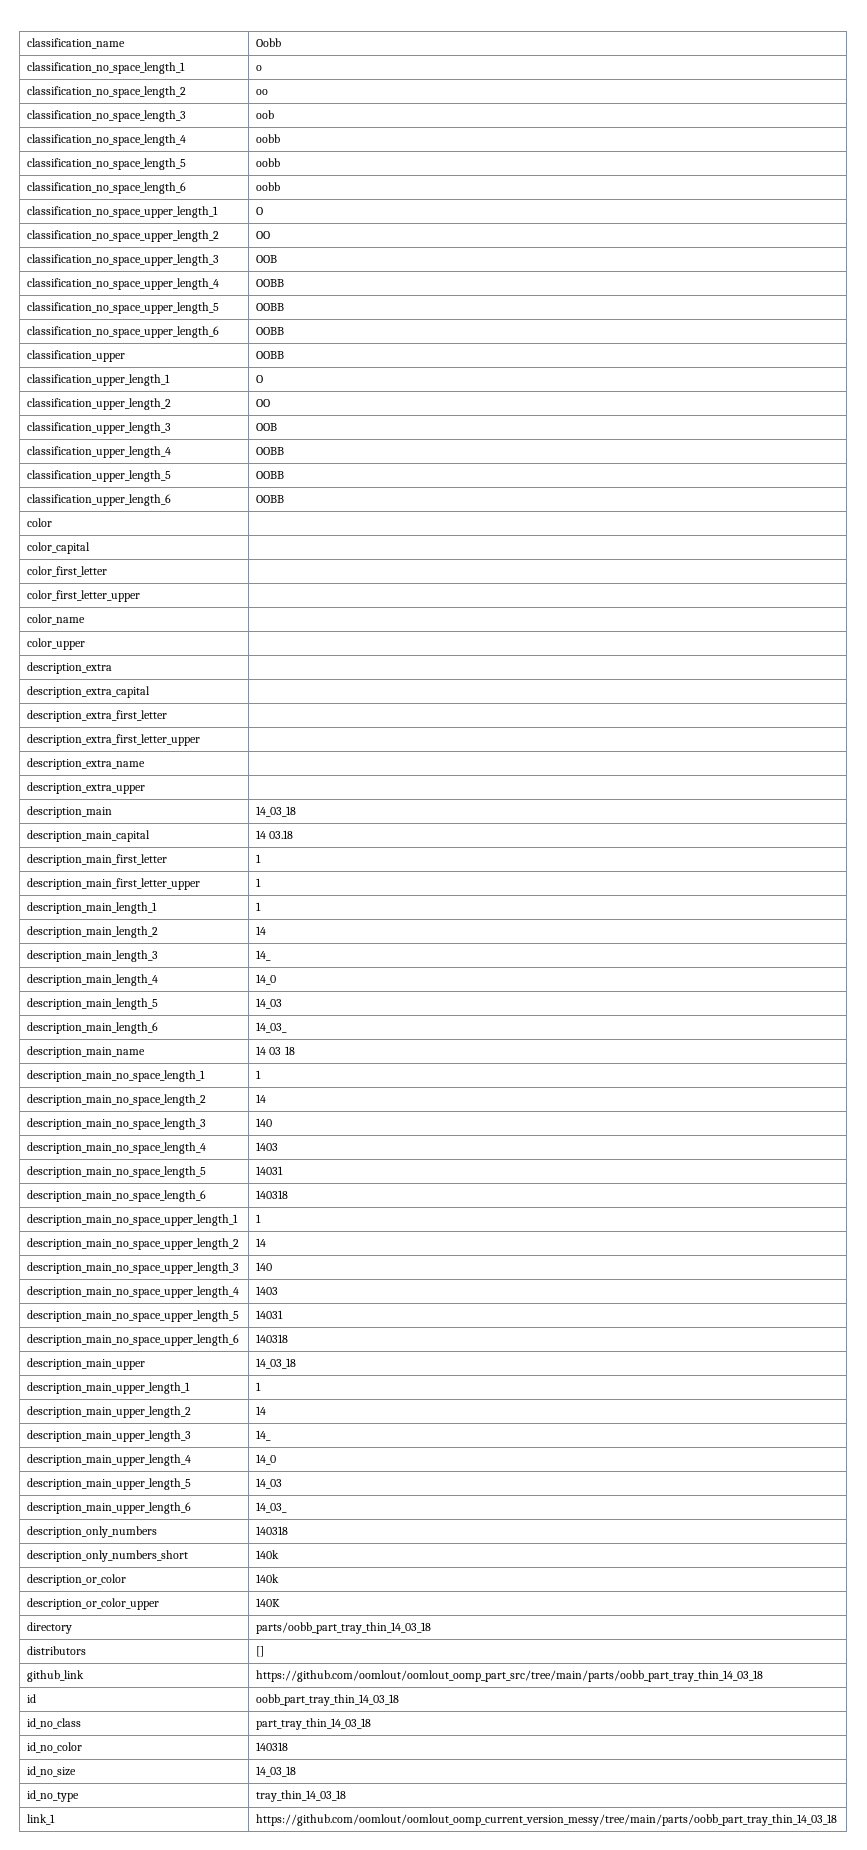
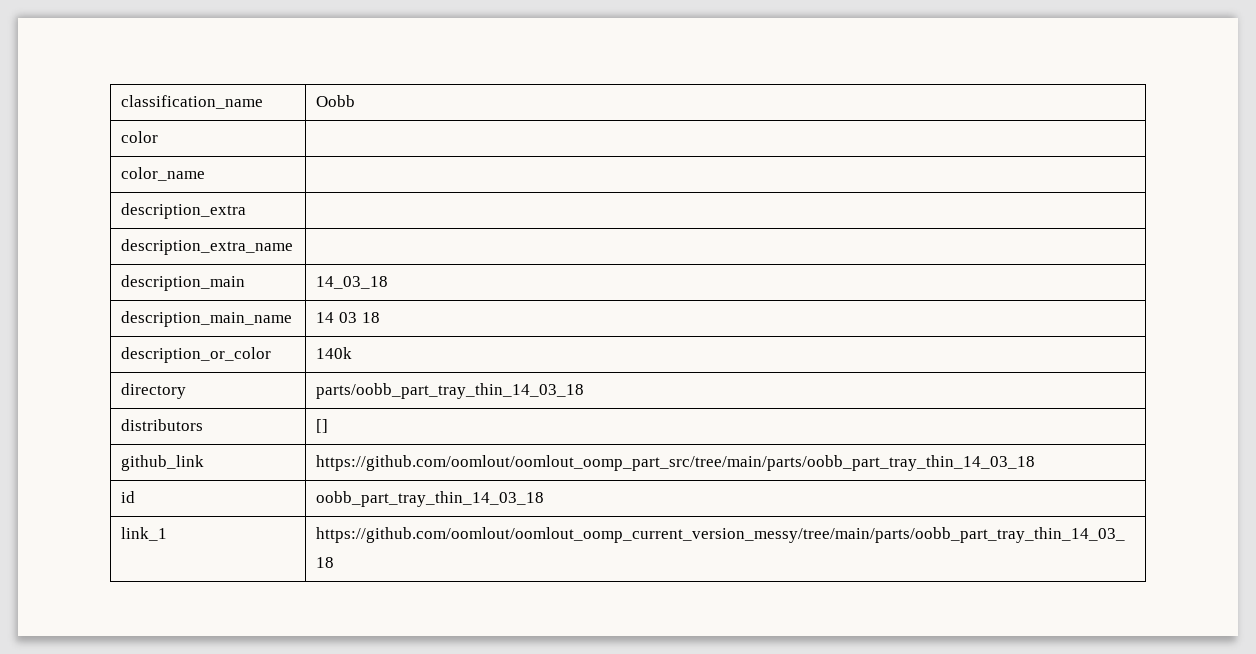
[27,62,186,74] [256,65,263,71] [27,86,187,98] [256,89,269,95] [27,110,187,122] [256,110,275,119] [27,134,187,146] [256,134,281,143] [27,158,187,170] [256,158,281,167] [27,182,187,194] [256,182,281,191] [27,206,219,218] [256,207,264,215] [27,230,220,242] [256,231,271,239] [27,254,220,266] [256,255,278,263] [27,278,220,290] [256,279,285,287] [27,302,220,314] [256,303,285,311] [27,326,220,338] [256,327,285,335] [27,350,126,362] [256,351,285,359] [27,374,171,386] [256,375,264,383] [27,398,172,410] [256,399,271,407] [27,422,172,434] [256,423,278,431] [27,446,172,458] [256,447,285,455] [27,470,172,482] [256,471,285,479] [27,494,172,506] [256,495,285,503] [27,518,53,527] [27,542,91,554] [27,566,108,577] [27,590,141,602] classification_no_space_length_1 | o // classification_no_space_length_2 | oo // classification_no_space_length_3 | oob // classification_no_space_length_4 | oobb // classification_no_space_length_5 | oobb // classification_no_space_length_6 | oobb // classification_no_space_upper_length_1 | O // classification_no_space_upper_length_2 | OO // classification_no_space_upper_length_3 | OOB // classification_no_space_upper_length_4 | OOBB // classification_no_space_upper_length_5 | OOBB // classification_no_space_upper_length_6 | OOBB // classification_upper | OOBB // classification_upper_length_1 | O // classification_upper_length_2 | OO // classification_upper_length_3 | OOB // classification_upper_length_4 | OOBB // classification_upper_length_5 | OOBB // classification_upper_length_6 | OOBB // color | // color_capital | // color_first_letter | // color_first_letter_upper -> [121,131,159,143] color
[27,638,86,650] // color_upper | -> (206, 174) none
[27,686,151,698] [27,710,168,722] [27,734,201,746] // description_extra_capital | // description_extra_first_letter | // description_extra_first_letter_upper | -> (247, 211) none
[27,782,146,794] // description_extra_upper | -> (294, 247) none
[27,830,151,842] [256,830,294,839] [27,854,168,866] [256,854,262,863] [27,878,201,890] [256,878,262,887] [27,902,158,914] [256,902,262,911] [27,926,159,938] [256,926,267,935] [27,950,159,962] [256,950,272,961] [27,974,159,986] [256,974,277,985] [27,998,159,1010] [256,998,283,1009] [27,1022,159,1034] [256,1022,288,1033] [27,1046,146,1058] [256,1046,295,1055] [27,1070,206,1082] [256,1070,262,1079] [27,1094,207,1106] [256,1094,267,1103] [27,1118,207,1130] [256,1118,273,1127] [27,1142,207,1154] [256,1142,279,1151] [27,1166,207,1178] [256,1166,284,1175] [27,1190,207,1202] [256,1190,289,1199] [27,1214,239,1226] [256,1214,262,1223] [27,1238,240,1250] [256,1238,267,1247] [27,1262,240,1274] [256,1262,273,1271] [27,1286,240,1298] [256,1286,279,1295] [27,1310,240,1322] [256,1310,284,1319] [27,1334,240,1346] [256,1334,289,1343] [27,1358,146,1370] [256,1358,297,1369] [27,1382,191,1394] [256,1382,262,1391] [27,1406,192,1418] [256,1406,267,1415] [27,1430,192,1442] [256,1430,272,1441] [27,1454,192,1466] [256,1454,277,1465] [27,1478,192,1490] [256,1478,283,1489] [27,1502,192,1514] [256,1502,288,1513] [27,1526,158,1538] [256,1526,289,1535] [27,1550,189,1562] [256,1550,280,1559] description_main_capital | 14 03.18 // description_main_first_letter | 1 // description_main_first_letter_upper | 1 // description_main_length_1 | 1 // description_main_length_2 | 14 // description_main_length_3 | 14_ // description_main_length_4 | 14_0 // description_main_length_5 | 14_03 // description_main_length_6 | 14_03_ // description_main_name | 14 03 18 // description_main_no_space_length_1 | 1 // description_main_no_space_length_2 | 14 // description_main_no_space_length_3 | 140 // description_main_no_space_length_4 | 1403 // description_main_no_space_length_5 | 14031 // description_main_no_space_length_6 | 140318 // description_main_no_space_upper_length_1 | 1 // description_main_no_space_upper_length_2 | 14 // description_main_no_space_upper_length_3 | 140 // description_main_no_space_upper_length_4 | 1403 // description_main_no_space_upper_length_5 | 14031 // description_main_no_space_upper_length_6 | 140318 // description_main_upper | 14_03_18 // description_main_upper_length_1 | 1 // description_main_upper_length_2 | 14 // description_main_upper_length_3 | 14_ // description_main_upper_length_4 | 14_0 // description_main_upper_length_5 | 14_03 // description_main_upper_length_6 | 14_03_ // description_only_numbers | 140318 // description_only_numbers_short | 140k -> [121,311,293,327] [316,312,380,323] description_main_name | 14 03 18
[27,1598,160,1610] [256,1598,281,1607] // description_or_color_upper | 140K -> (353, 353) none
[27,1718,82,1729] [256,1718,372,1730] [27,1742,83,1753] [256,1742,289,1751] [27,1766,77,1777] [256,1766,297,1777] [27,1790,80,1802] [256,1790,347,1802] // id_no_class | part_tray_thin_14_03_18 // id_no_color | 140318 // id_no_size | 14_03_18 // id_no_type | tray_thin_14_03_18 -> (545, 499) none

